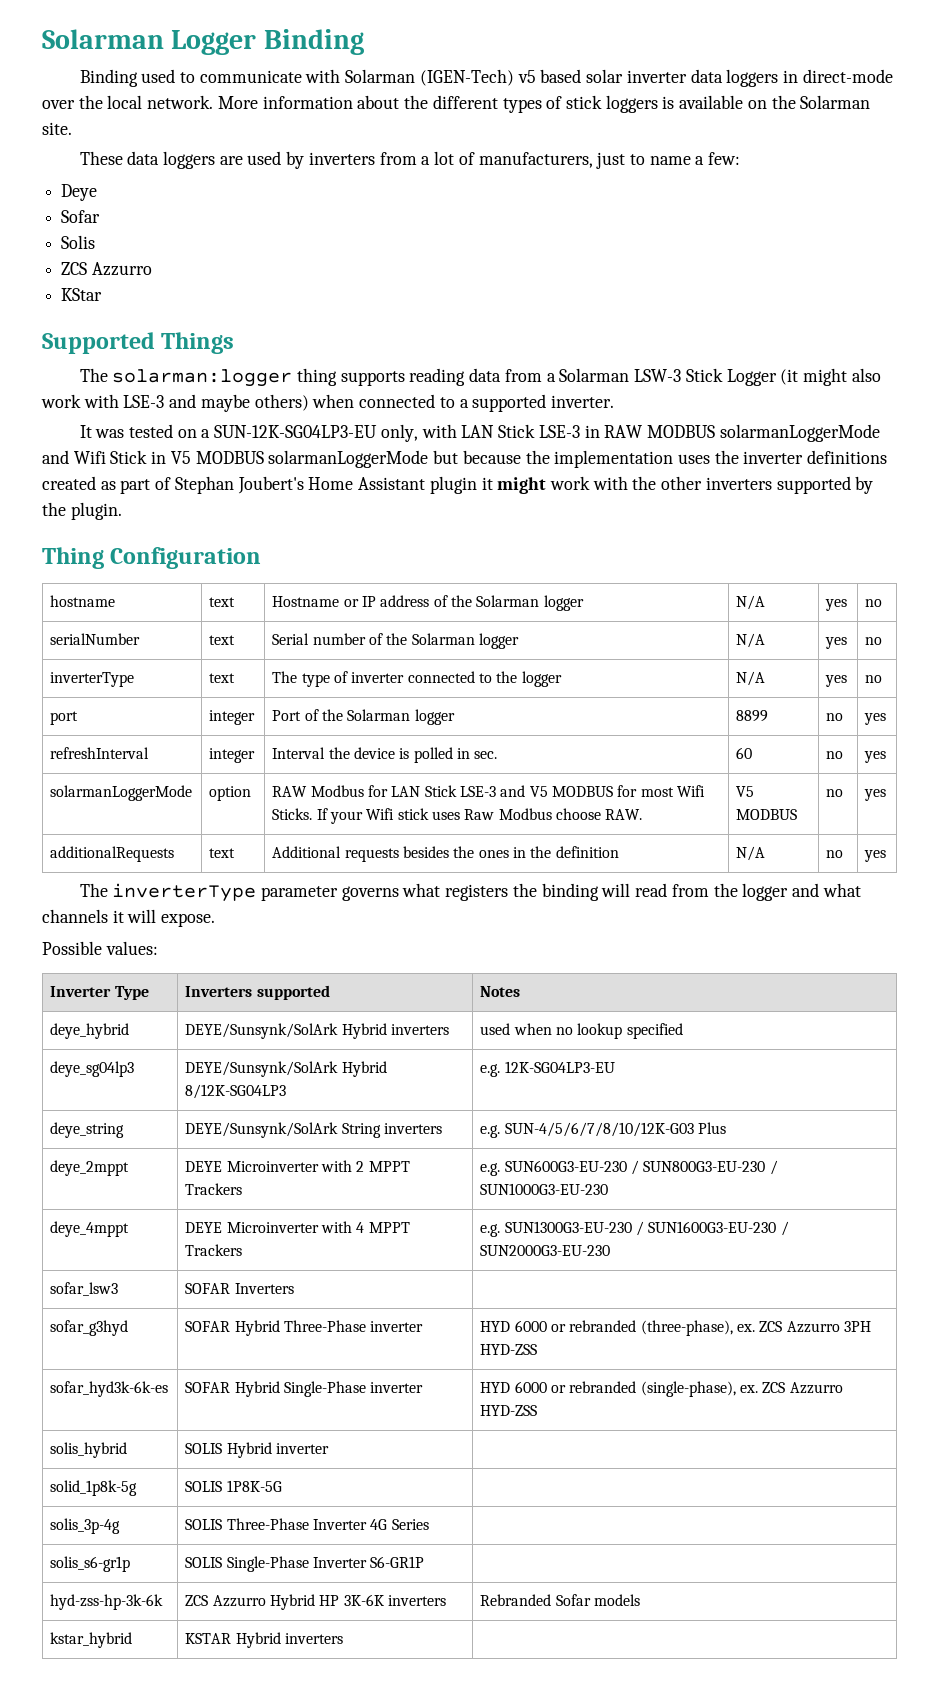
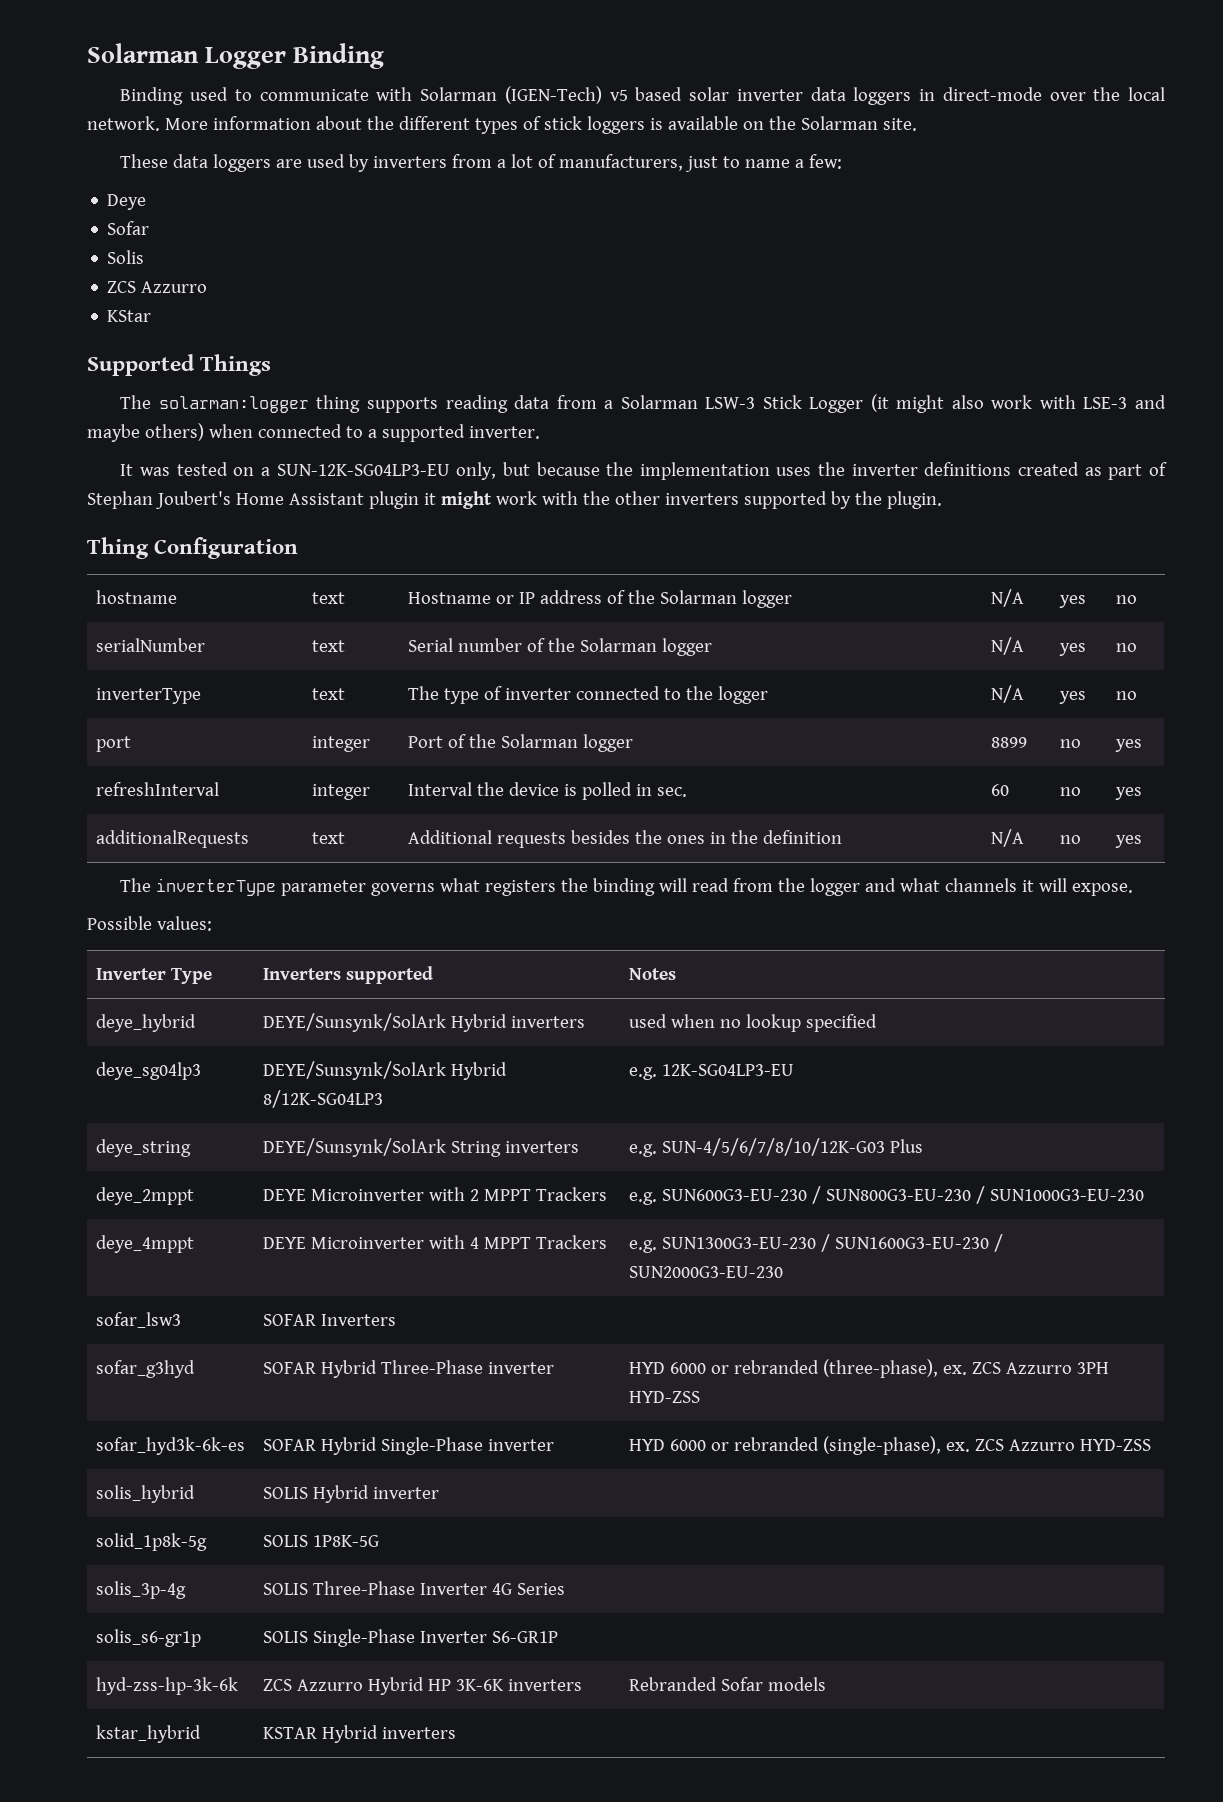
[421,424,880,442] [42,450,429,468] with LAN Stick LSE-3 in RAW MODBUS solarmanLoggerMode and Wifi Stick in V5 MODBUS solarmanLoggerMode -> (497, 471) none
[50,785,193,801] [209,786,252,801] [272,785,706,797] [272,808,643,824] [736,786,755,797] [736,809,798,820] [826,789,844,797] [864,789,887,801] // solarmanLoggerMode | option | RAW Modbus for LAN Stick LSE-3 and V5 MODBUS for most Wifi Sticks. If your Wifi stick uses Raw Modbus choose RAW. | V5 MODBUS | no | yes -> (1142, 793) none

